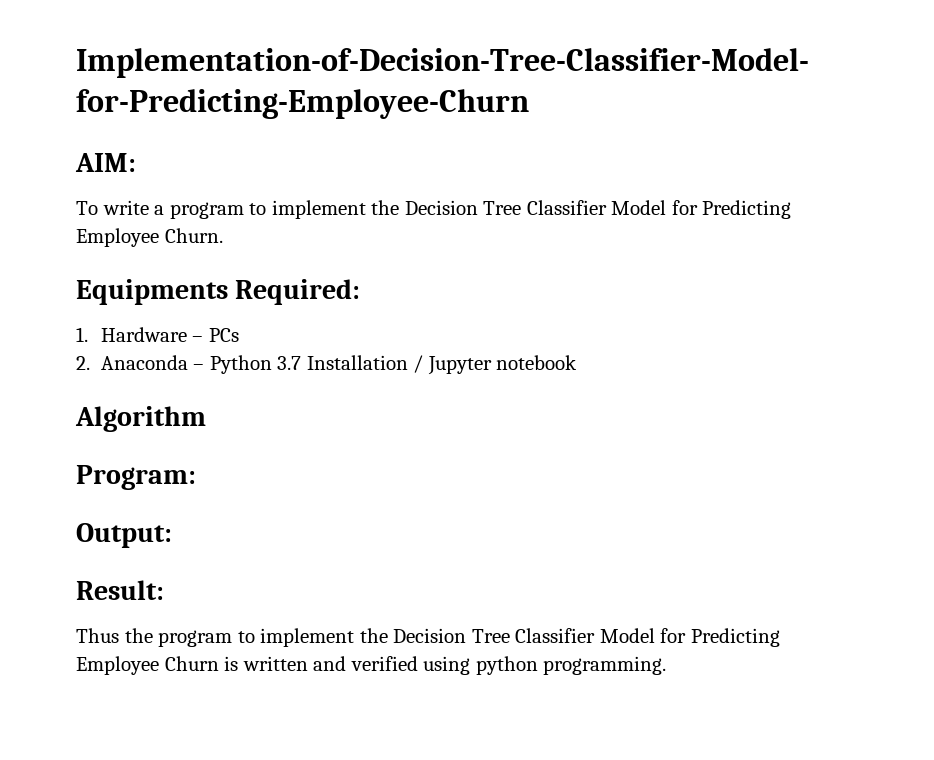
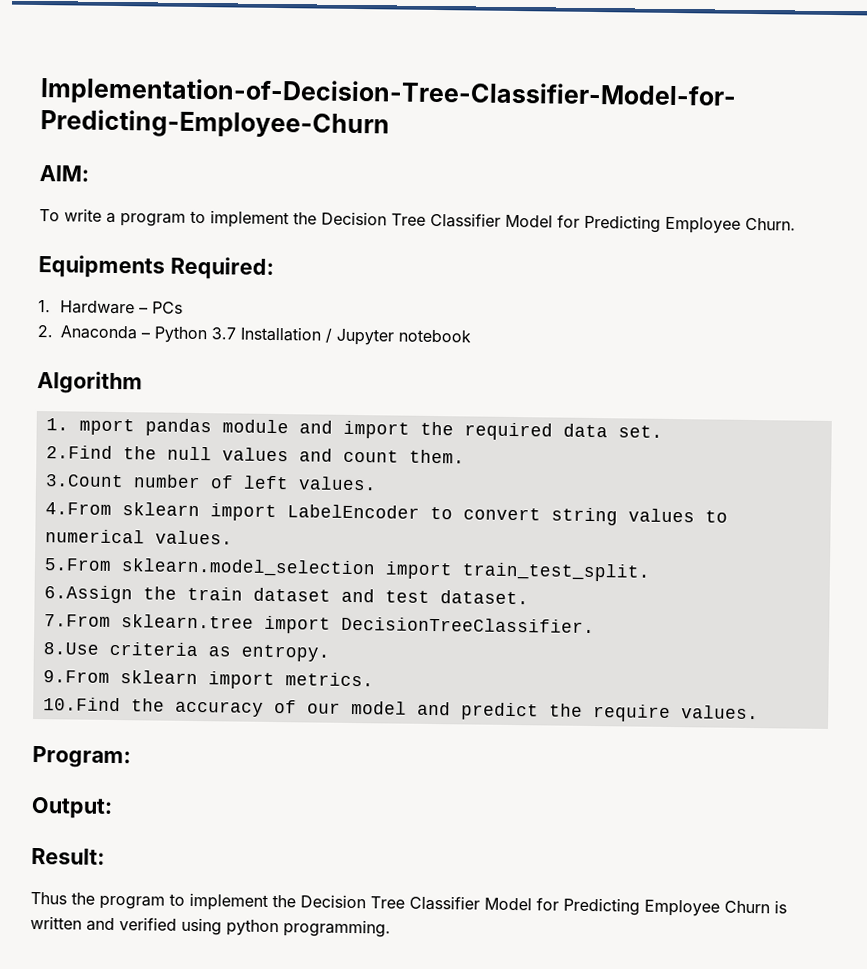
(206, 419) none -> [45,418,663,441] [45,445,465,464] [44,474,377,491] [44,502,728,526] [44,529,233,545] [43,558,651,582] [43,585,529,605] [43,614,595,634] [42,641,330,662] [42,670,374,690] [42,697,759,722] // 1. mport pandas module and import the required data set. // 2.Find the null values and count them. // 3.Count number of left values. // 4.From sklearn import LabelEncoder to convert string values to numerical values. // 5.From sklearn.model_selection import train_test_split. // 6.Assign the train dataset and test dataset. // 7.From sklearn.tree import DecisionTreeClassifier. // 8.Use criteria as entropy. // 9.From sklearn import metrics. // 10.Find the accuracy of our model and predict the require values.

